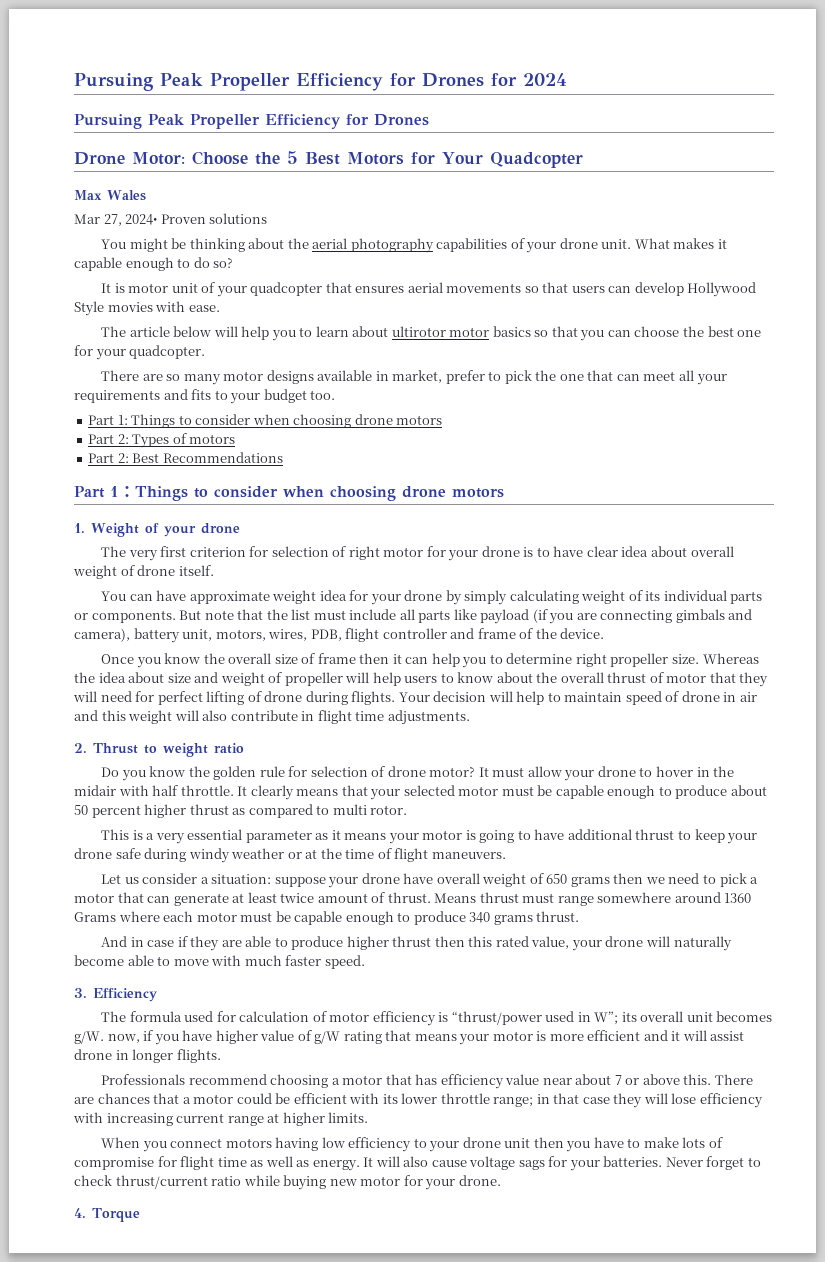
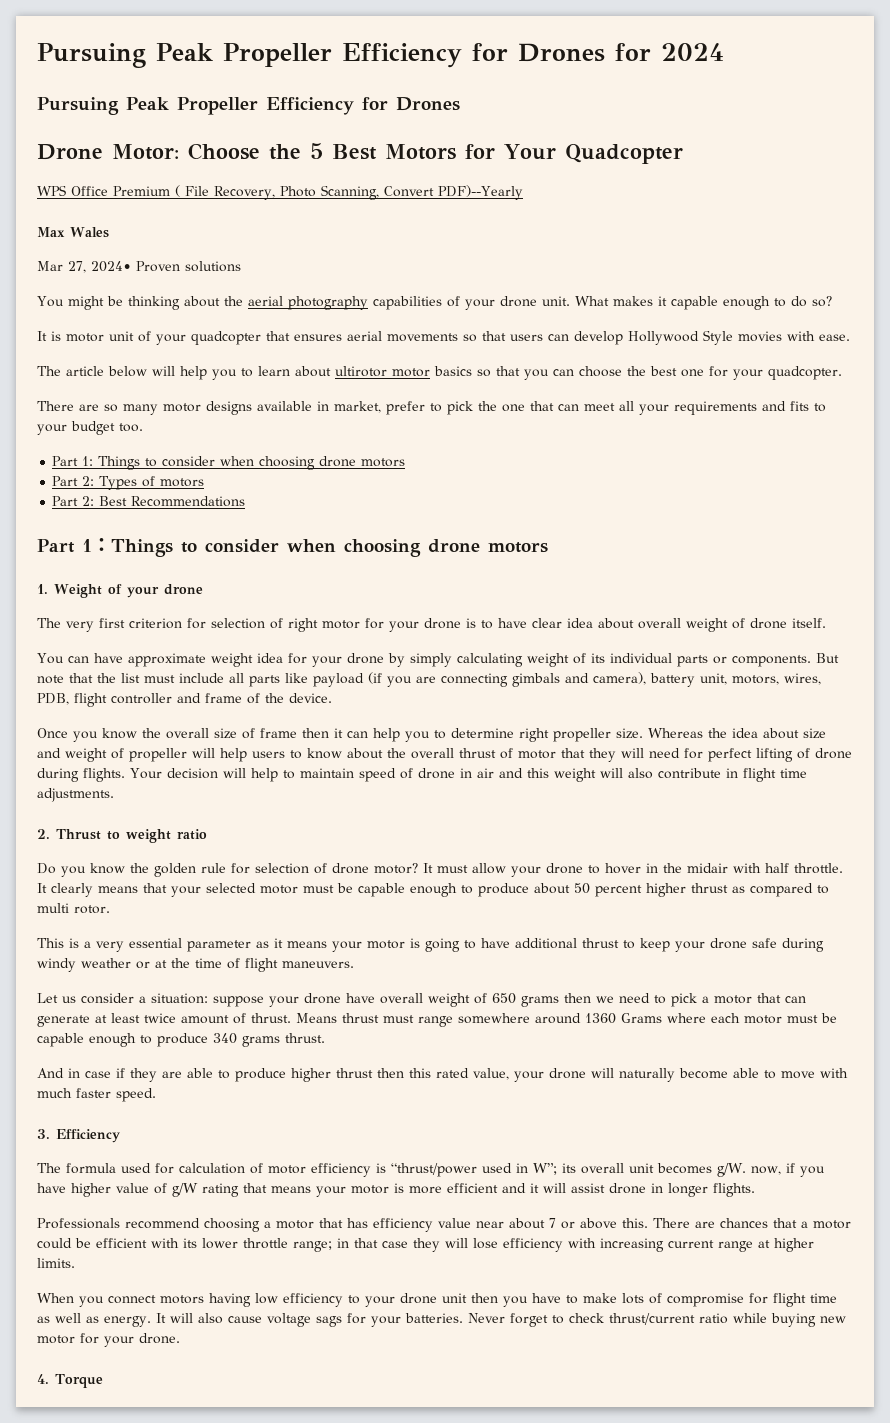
(583, 160) none -> [37,185,523,200] // WPS Office Premium ( File Recovery, Photo Scanning, Convert PDF)--Yearly

